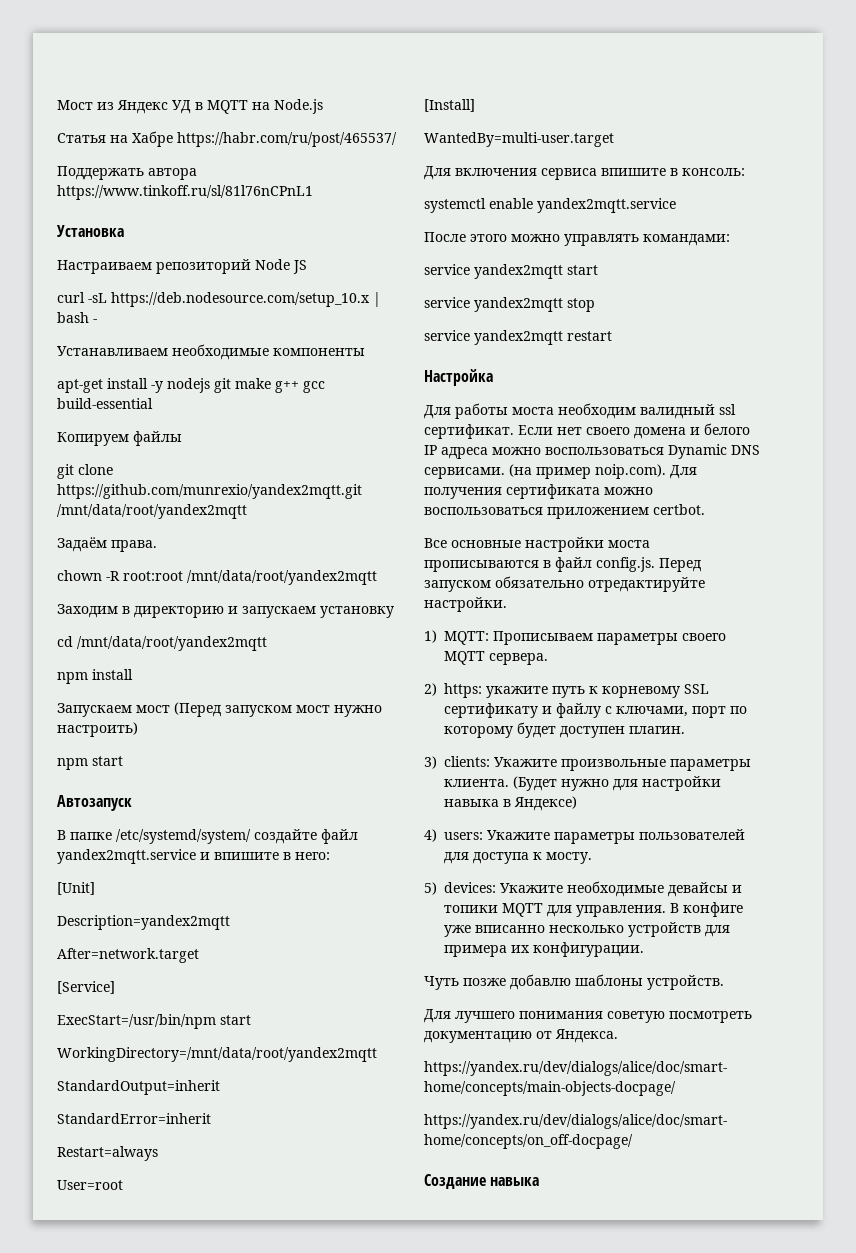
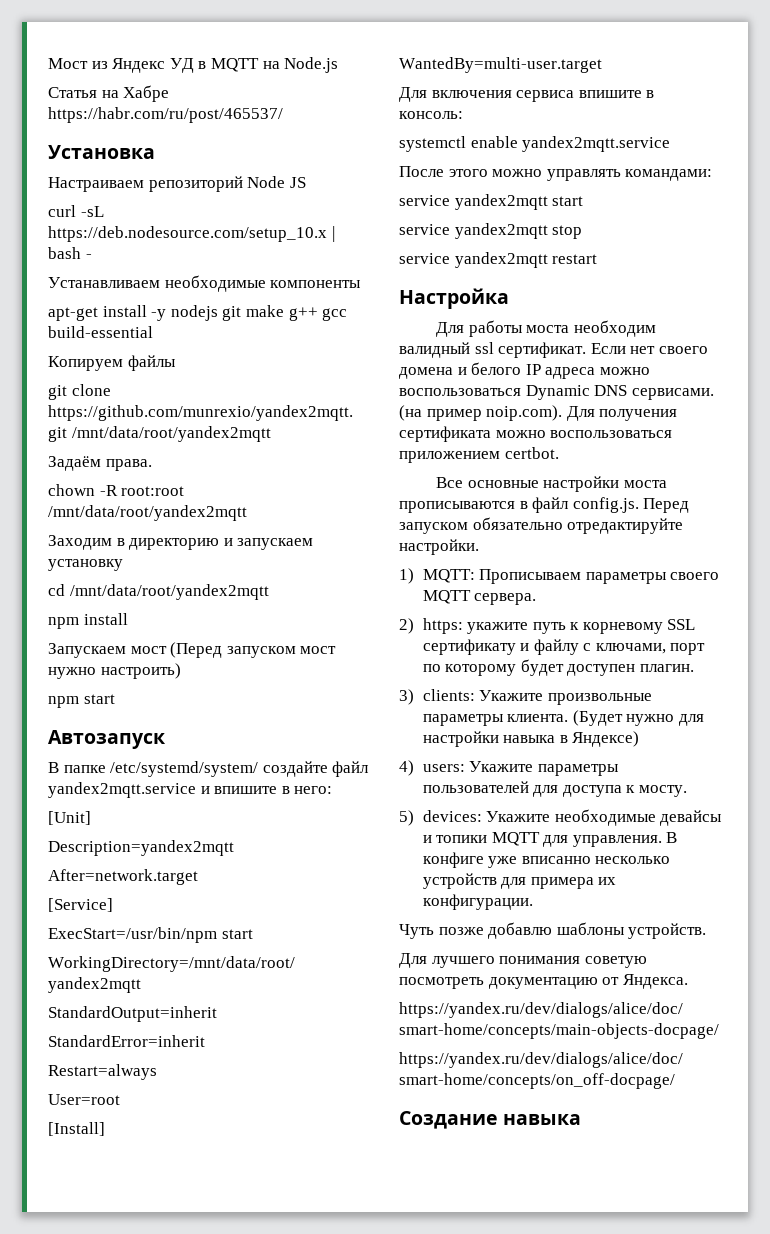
[57,166,197,180] [57,185,313,200] // Поддержать автора https://www.tinkoff.ru/sl/81l76nCPnL1 -> (283, 115) none

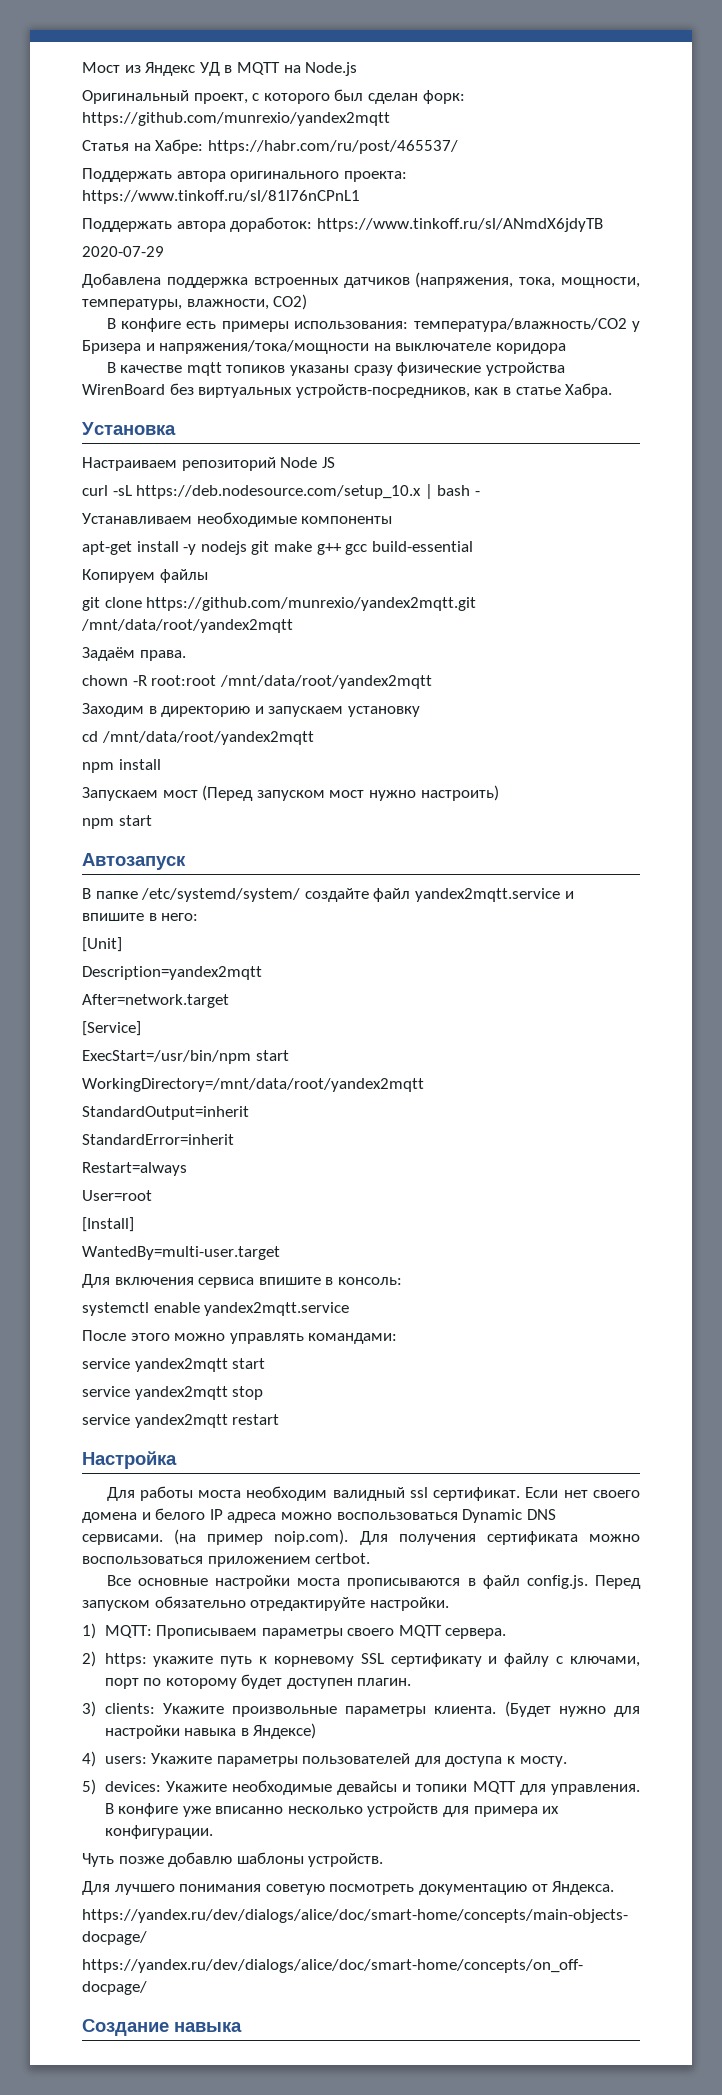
(339, 65) none -> [82,89,465,104] [82,112,390,126] // Оригинальный проект, с которого был сделан форк: https://github.com/munrexio/yandex2mqtt
[123,85,170,102] Хабре -> [155,139,204,154] Хабре:
(283, 115) none -> [82,168,407,182] [82,190,360,204] [82,217,603,232] [82,246,164,257] [82,272,640,288] [82,294,308,310] [106,318,641,332] [82,340,566,354] [106,362,565,376] [82,383,613,398] // Поддержать автора оригинального проекта: https://www.tinkoff.ru/sl/81l76nCPnL1 // Поддержать автора доработок: https://www.tinkoff.ru/sl/ANmdX6jdyTB // 2020-07-29 // Добавлена поддержка встроенных датчиков (напряжения, тока, мощности, температуры, влажности, CO2) // В конфиге есть примеры использования: температура/влажность/CO2 у Бризера и напряжения/тока/мощности на выключателе коридора // В качестве mqtt топиков указаны сразу физические устройства WirenBoard без виртуальных устройств-посредников, как в статье Хабра.

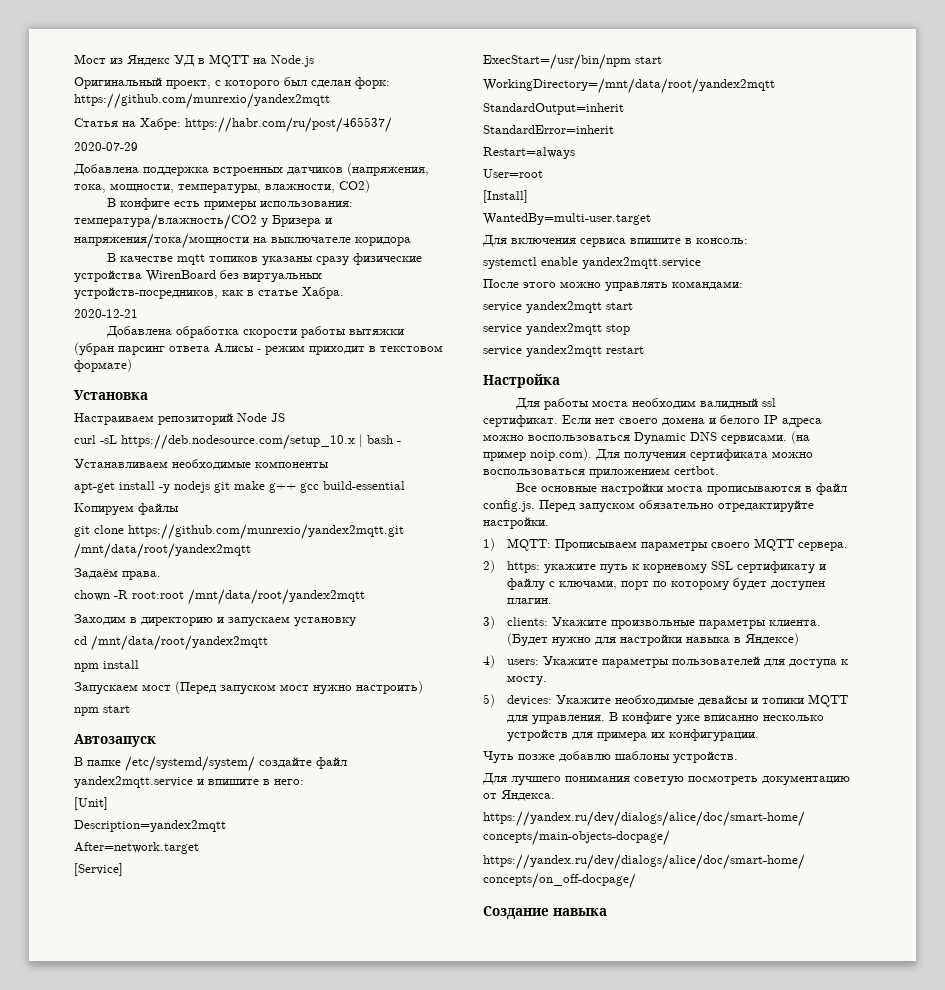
[82,168,407,182] [82,190,360,204] [82,217,603,232] // Поддержать автора оригинального проекта: https://www.tinkoff.ru/sl/81l76nCPnL1 // Поддержать автора доработок: https://www.tinkoff.ru/sl/ANmdX6jdyTB -> (392, 125) none
(613, 390) none -> [74,309,138,318] [105,326,404,338] [74,342,443,356] [74,359,132,372] // 2020-12-21 // Добавлена обработка скорости работы вытяжки (убран парсинг ответа Алисы - режим приходит в текстовом формате)

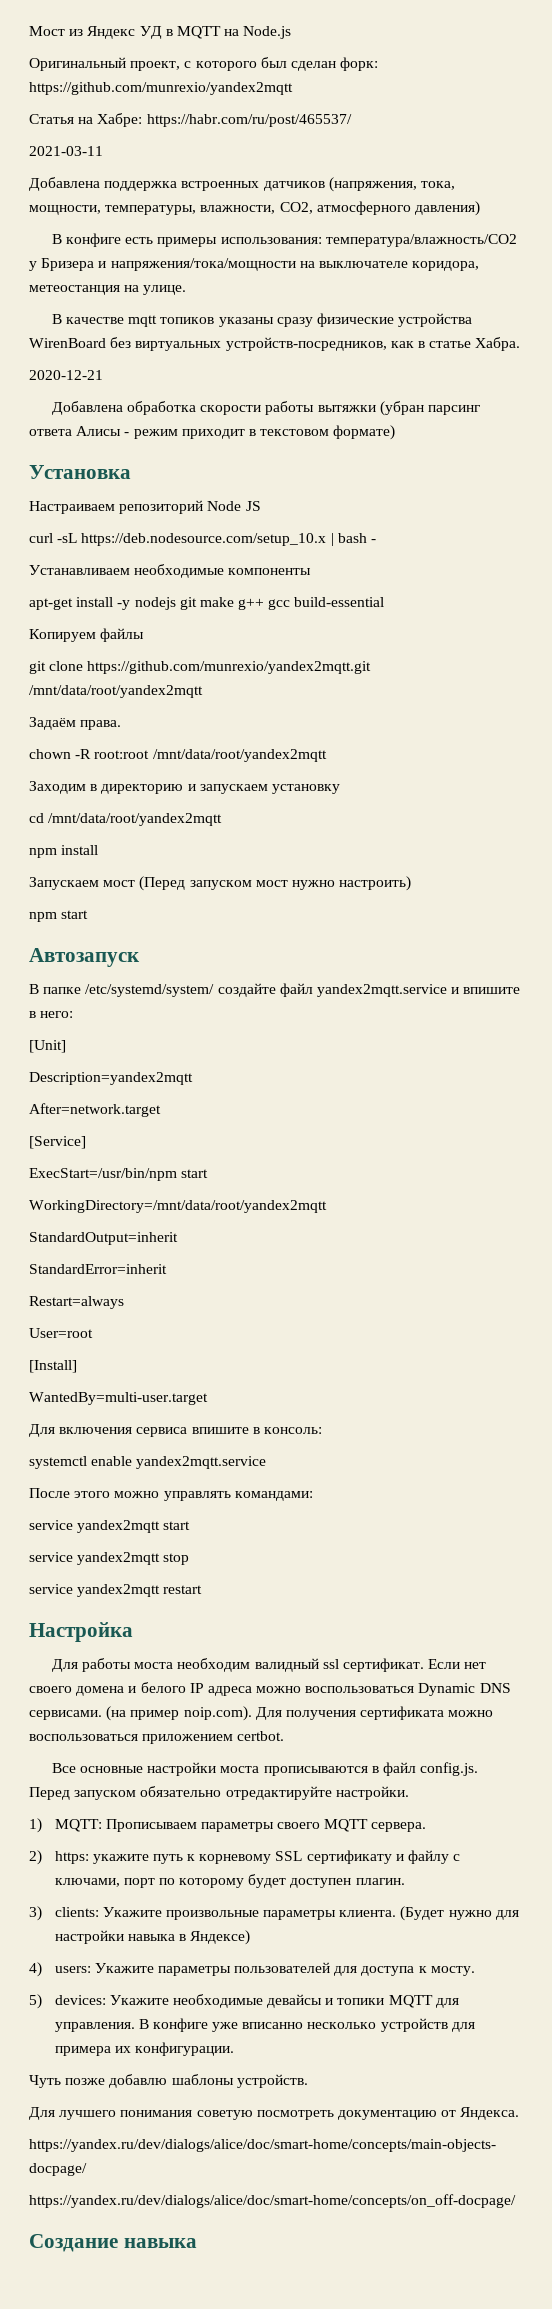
[74,142,138,151] 2020-07-29 -> [29,146,103,156] 2021-03-11
[339,180,370,193] CO2) -> [279,201,480,216] CO2, атмосферного давления)
[355,237,411,246] коридора -> [412,261,480,271] [29,285,187,295] коридора, метеостанция на улице.

